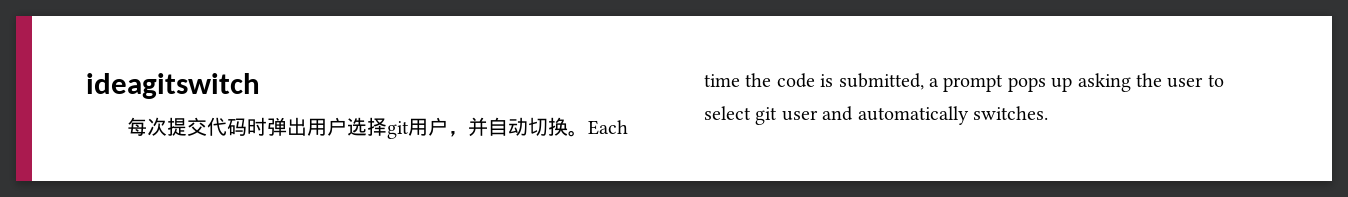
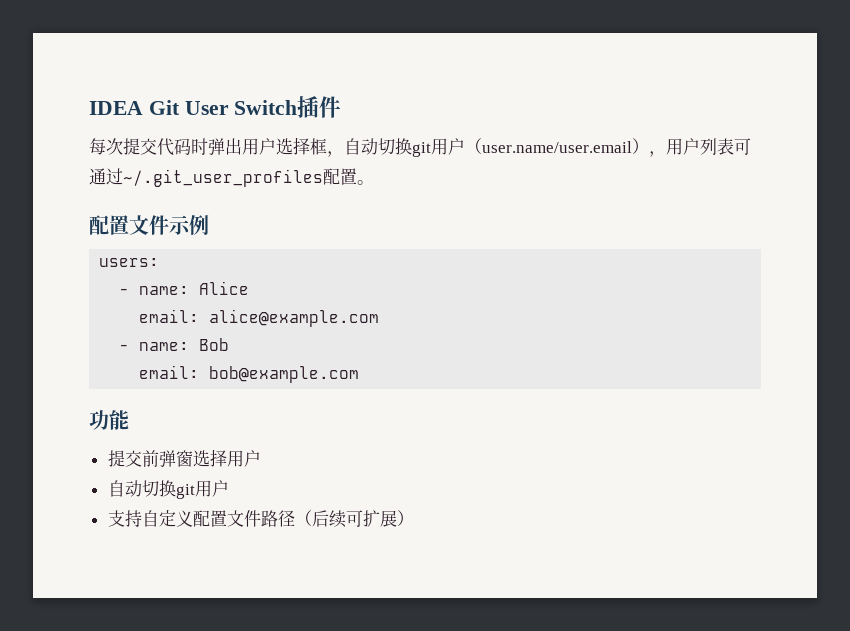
[86,73,260,99] ideagitswitch -> [89,96,342,118] IDEA Git User Switch插件
[386,117,628,139] [704,73,1224,92] [704,106,1048,125] git用户，并自动切换。Each time the code is submitted, a prompt pops up asking the user to select git user and automatically switches. -> [310,138,751,157] [89,168,374,187] [89,214,209,235] [99,258,160,267] [119,281,250,295] [139,309,380,327] [119,338,230,351] [139,365,360,383] [89,410,129,430] [107,449,261,467] [107,480,229,499] [107,510,414,528] 框，自动切换git用户（user.name/user.email），用户列表可通过~/.git_user_profiles配置。 // 配置文件示例 // users: // - name: Alice // email: alice@example.com // - name: Bob // email: bob@example.com // 功能 // 提交前弹窗选择用户 // 自动切换git用户 // 支持自定义配置文件路径（后续可扩展）

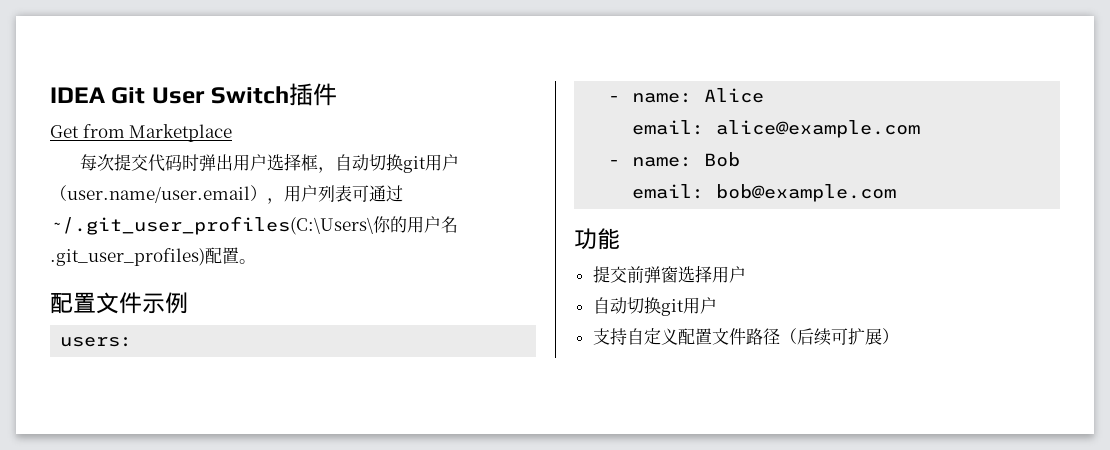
(342, 107) none -> [50,124,233,142] // Get from Marketplace
[123,169,323,187] ~/.git_user_profiles -> [50,216,458,235] [50,248,205,266] ~/.git_user_profiles(C:\Users\你的用户名.git_user_profiles)

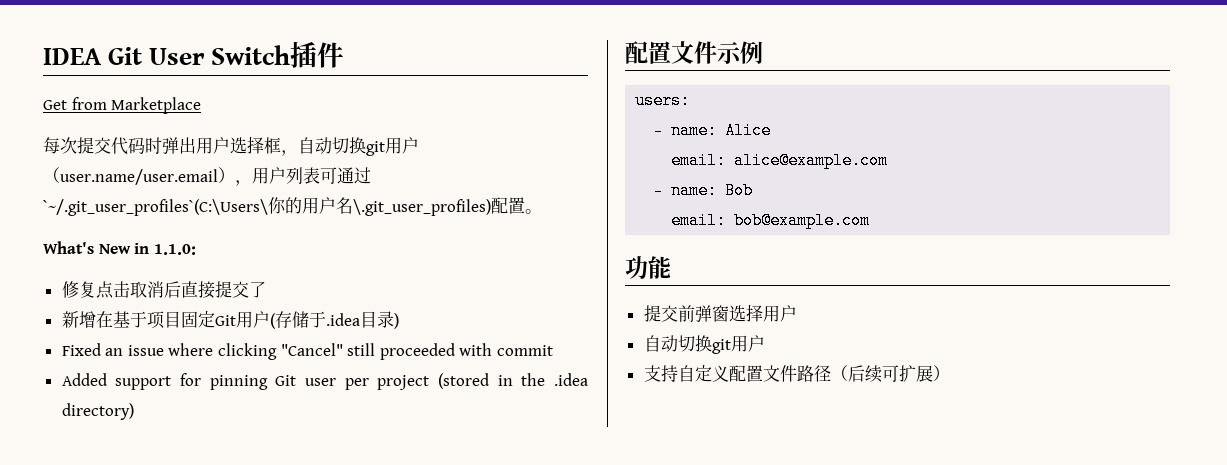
[50,216,373,235] ~/.git_user_profiles(C:\Users\ -> [43,199,268,216] `~/.git_user_profiles`(C:\Users\
[50,248,205,266] .git_user_profiles) -> [353,199,491,216] \.git_user_profiles)
(256, 261) none -> [43,241,196,255] [61,281,266,299] [61,311,399,329] [61,343,554,360] [61,373,589,390] [61,403,134,420] // What's New in 1.1.0: // 修复点击取消后直接提交了 // 新增在基于项目固定Git用户(存储于.idea目录) // Fixed an issue where clicking "Cancel" still proceeded with commit // Added support for pinning Git user per project (stored in the .idea directory)

